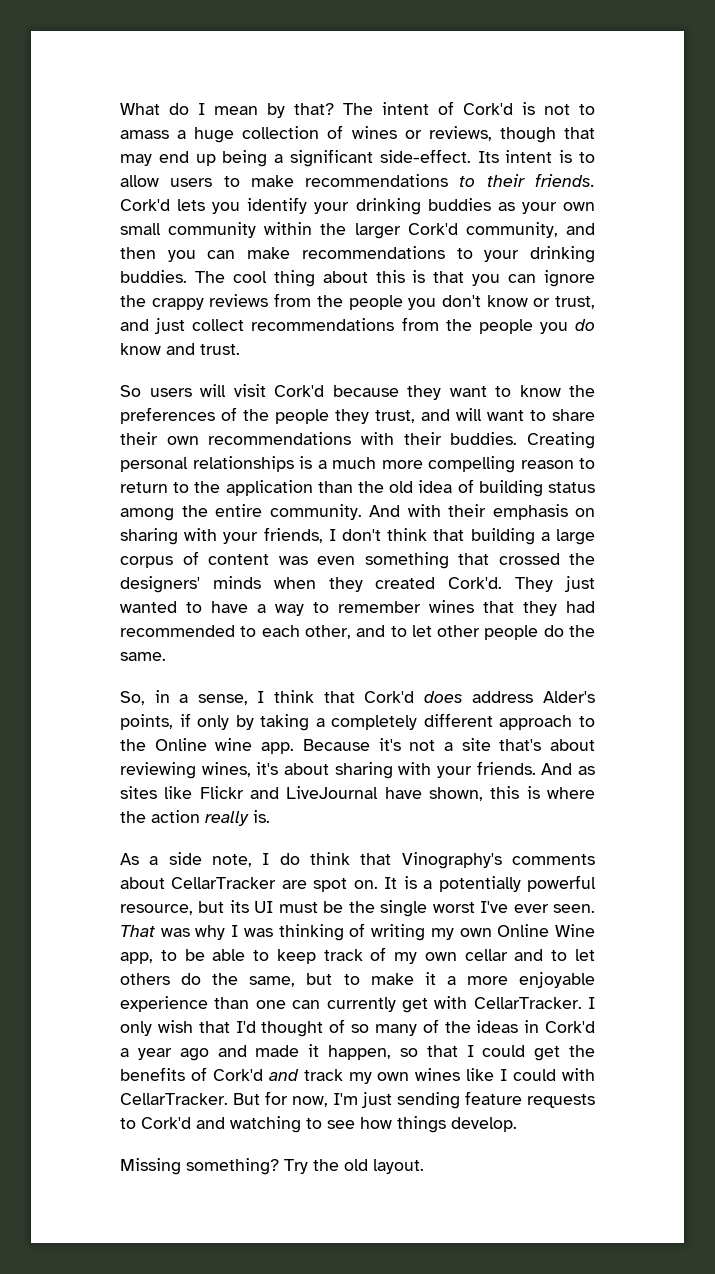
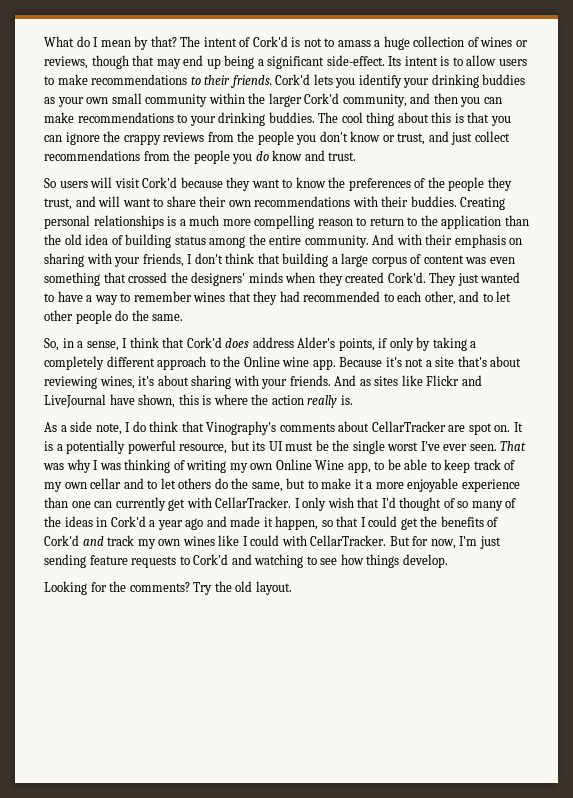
[120,1158,279,1175] Missing something? -> [44,581,190,595] Looking for the comments?

